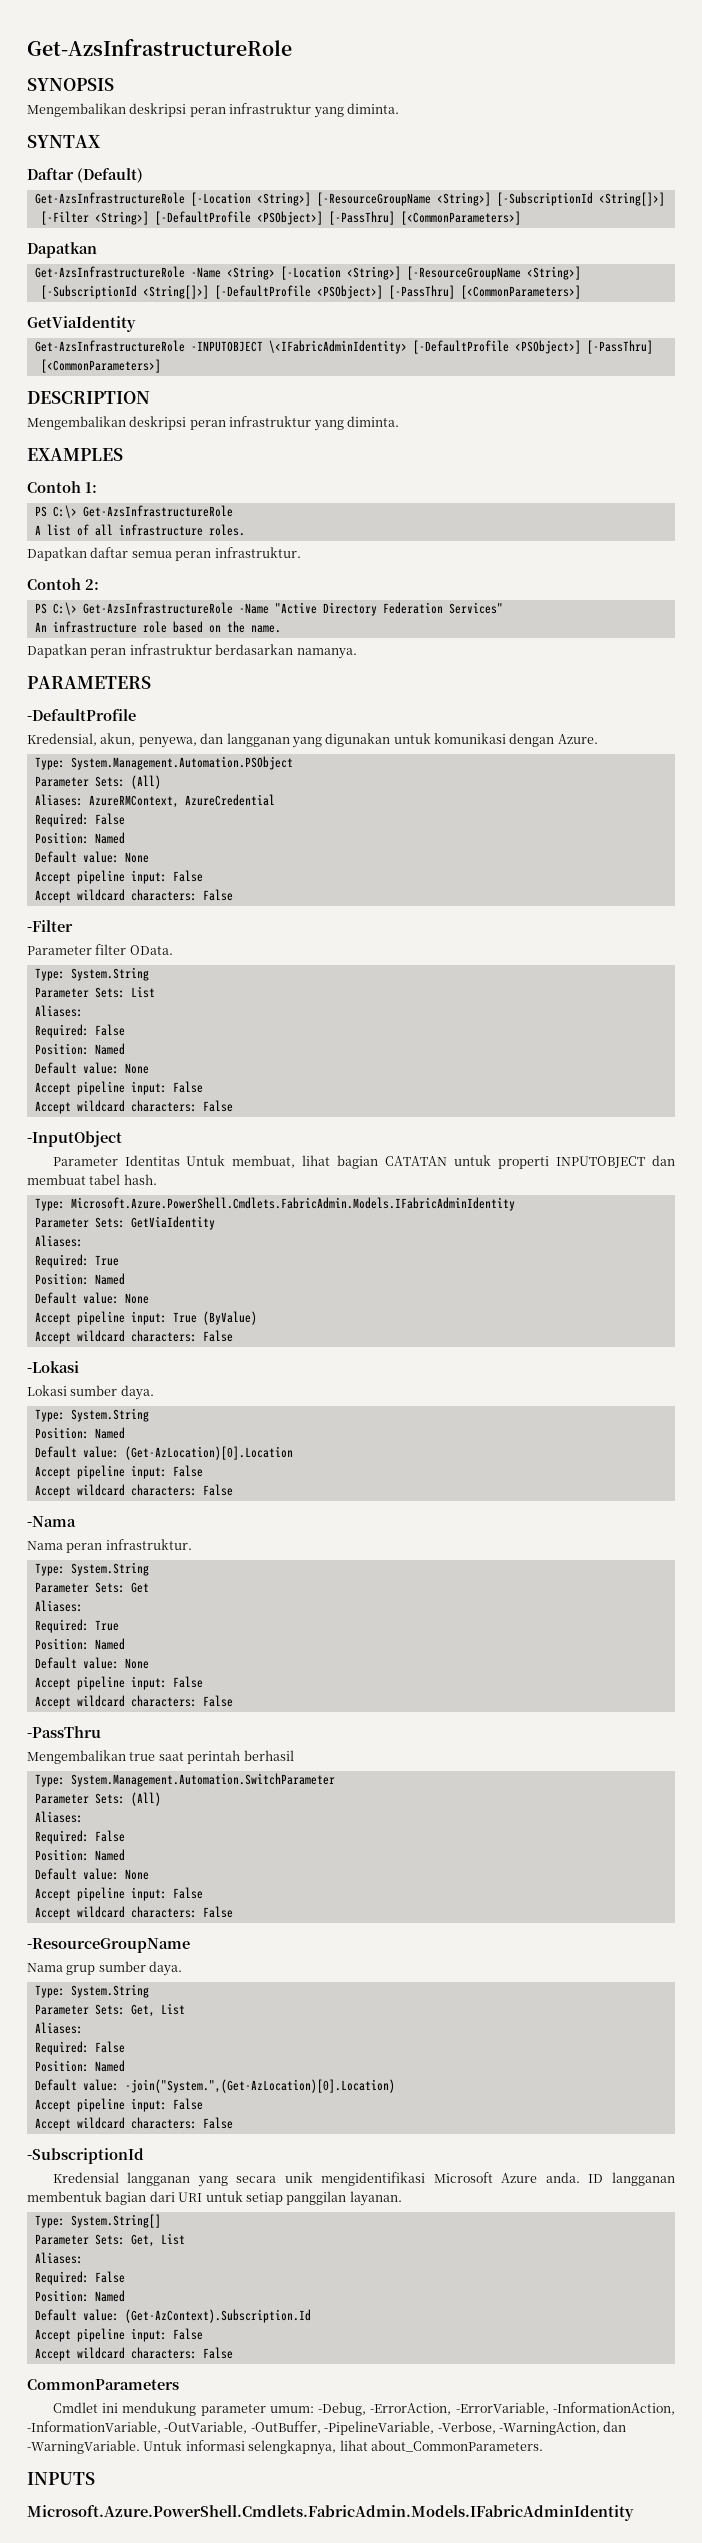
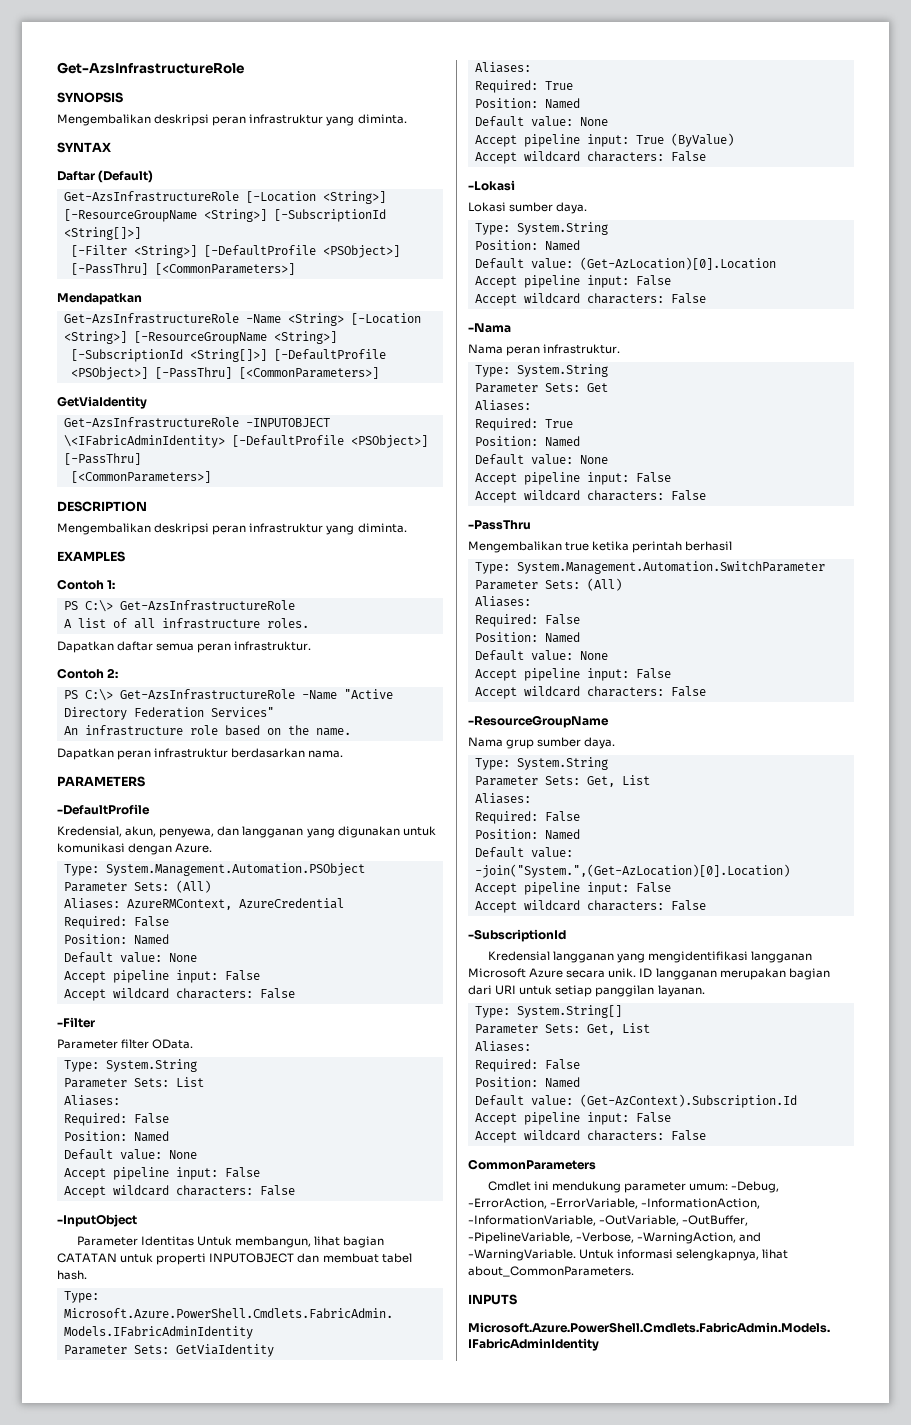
[27,242,97,258] Dapatkan -> [57,293,142,305] Mendapatkan
[296,648,357,659] namanya. -> [308,750,344,758] nama.
[232,1155,296,1168] membuat, -> [235,1236,312,1248] membangun,
[158,1752,184,1761] saat -> [592,541,630,551] ketika
[236,2172,580,2186] secara unik mengidentifikasi Microsoft Azure anda. -> [648,951,813,963] [468,968,637,978] mengidentifikasi langganan Microsoft Azure secara unik.
[27,2191,102,2202] membentuk -> [719,968,786,980] merupakan
[603,2421,627,2432] dan -> [739,1232,762,1242] and

